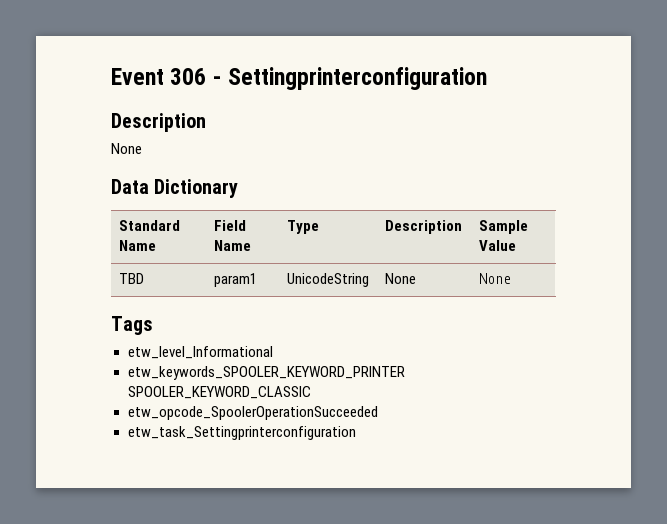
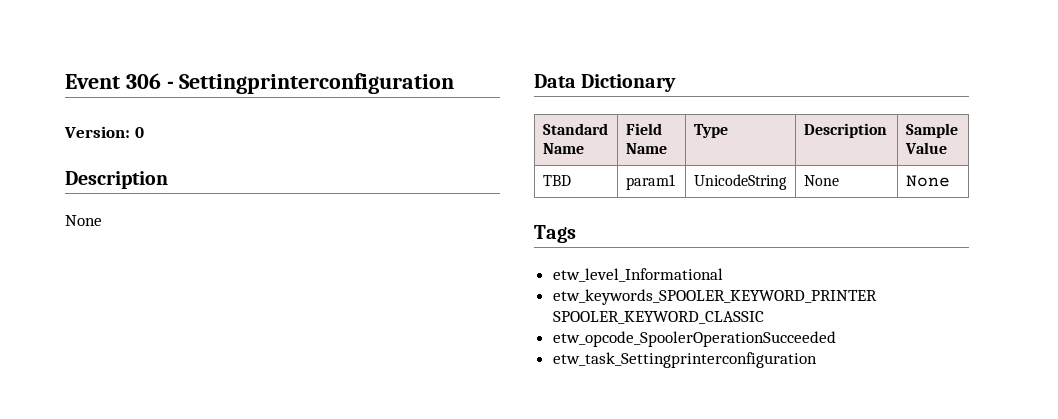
(488, 78) none -> [64,126,144,138] // Version: 0

